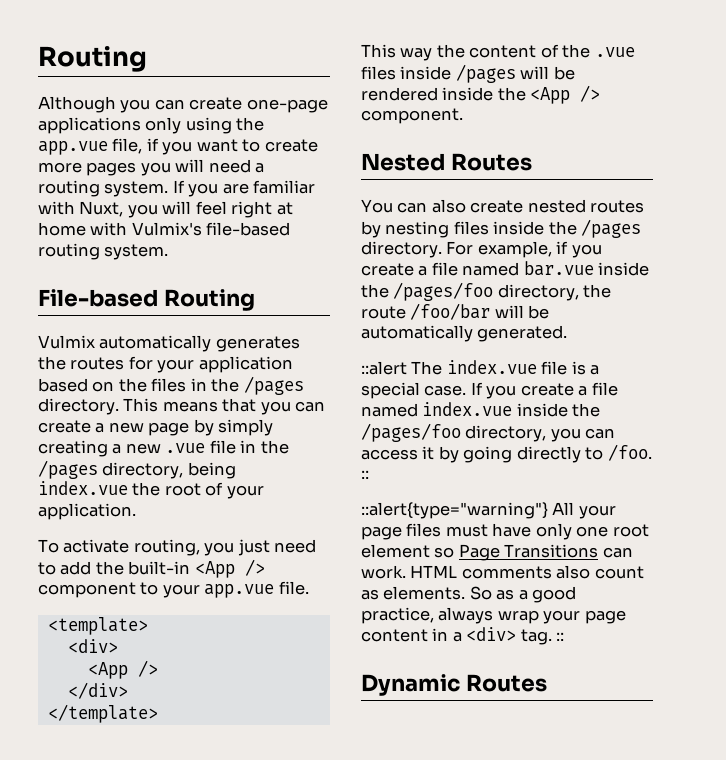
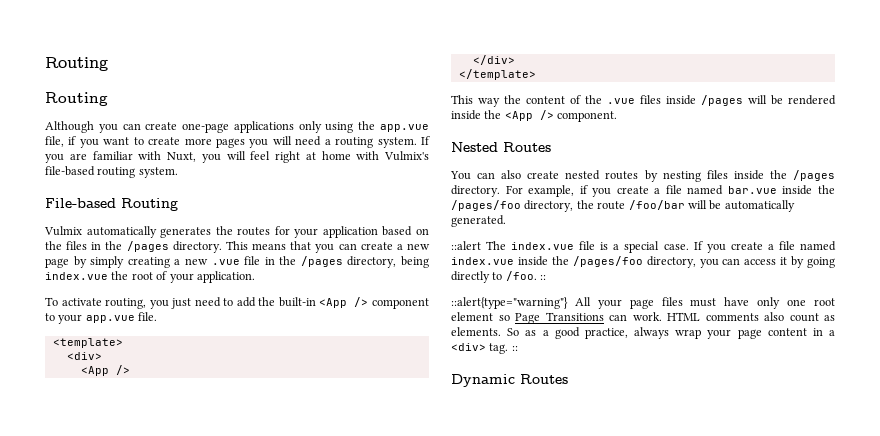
[38,46,147,72] Routing -> [45,57,108,71] [45,92,108,106] Routing // Routing

